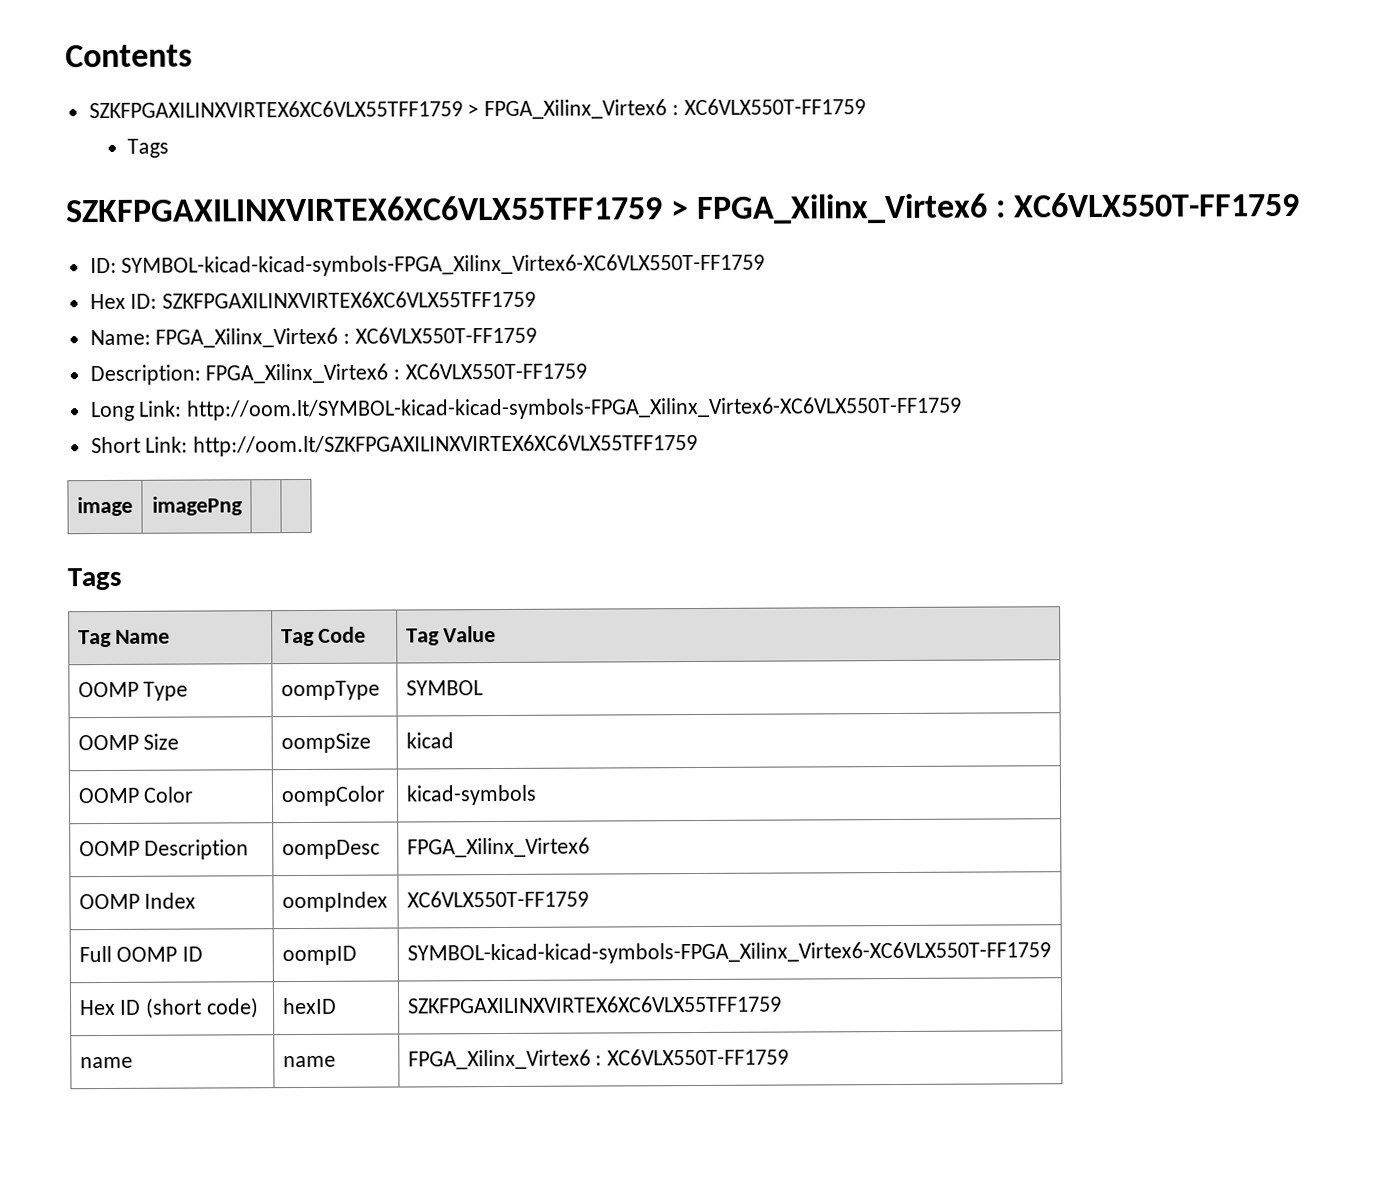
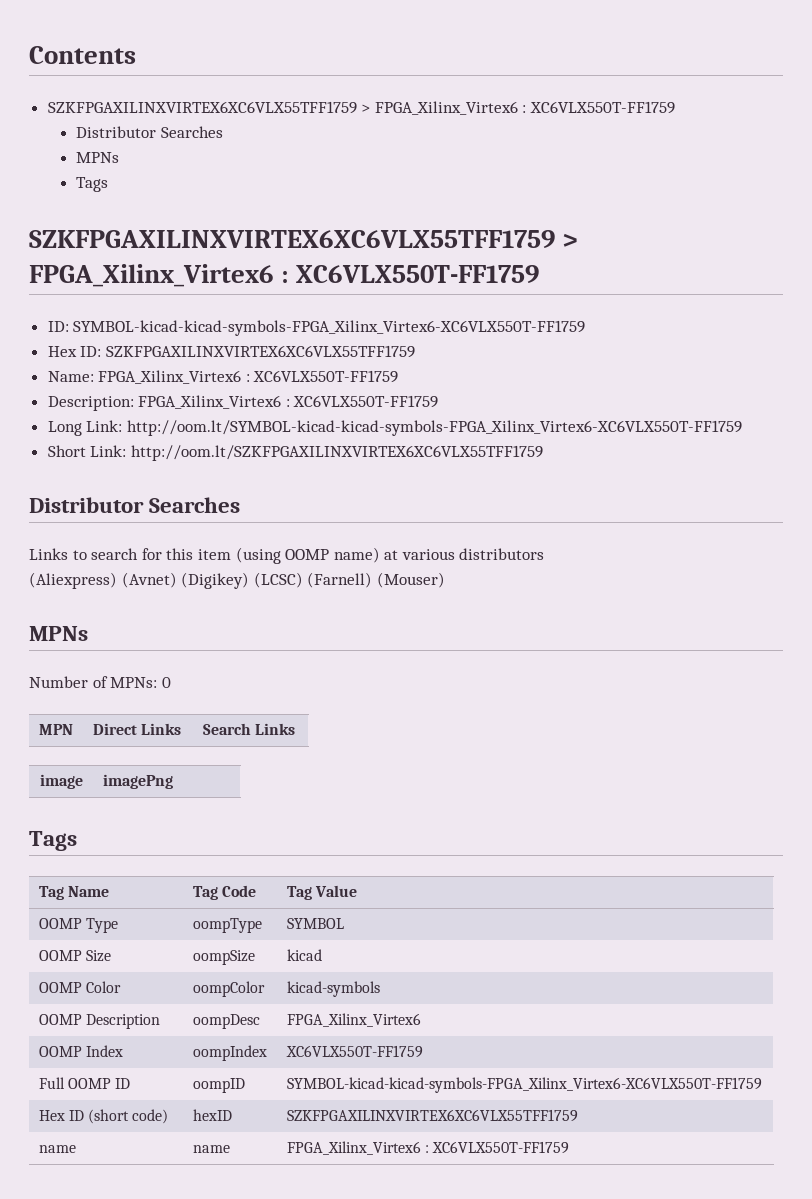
(866, 107) none -> [75,126,223,138] [75,152,119,163] // Distributor Searches // MPNs
(699, 445) none -> [29,497,241,513] [29,547,545,564] [29,572,445,589] [29,626,88,641] [29,676,171,688] [38,724,73,735] [92,723,182,735] [202,723,296,735] // Distributor Searches // Links to search for this item (using OOMP name) at various distributors // (Aliexpress) (Avnet) (Digikey) (LCSC) (Farnell) (Mouser) // MPNs // Number of MPNs: 0 // MPN | Direct Links | Search Links

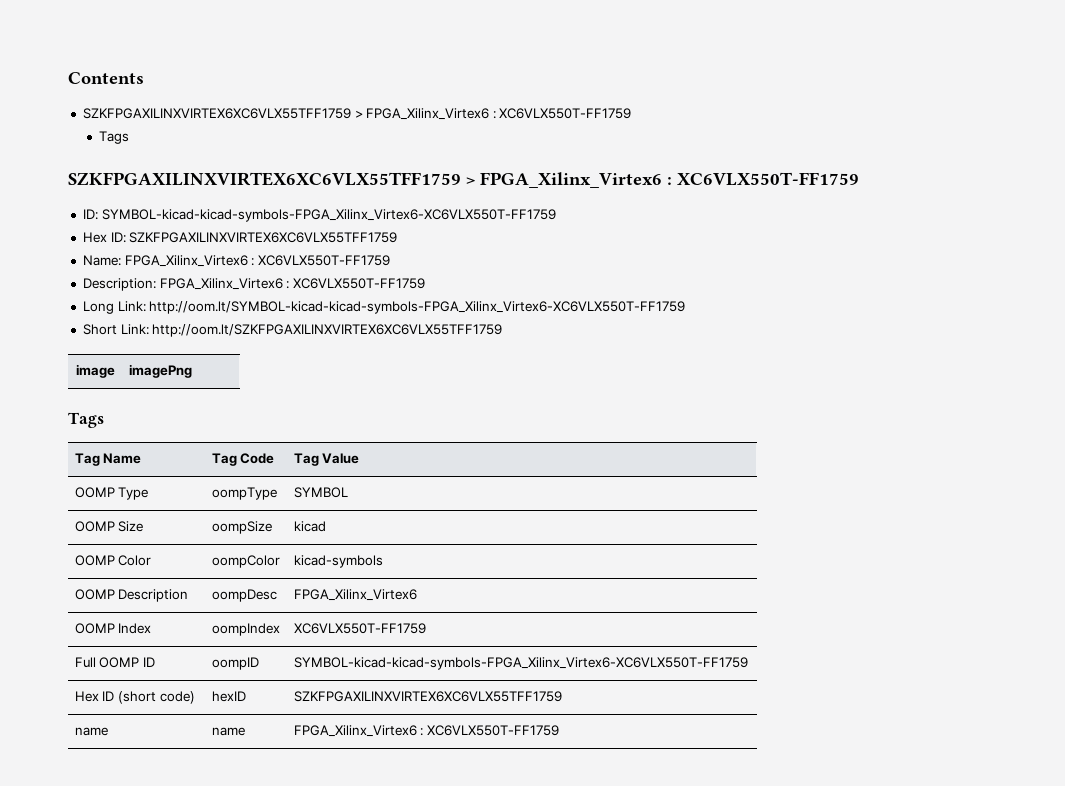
[75,126,223,138] [75,152,119,163] // Distributor Searches // MPNs -> (632, 113) none
[29,497,241,513] [29,547,545,564] [29,572,445,589] [29,626,88,641] [29,676,171,688] [38,724,73,735] [92,723,182,735] [202,723,296,735] // Distributor Searches // Links to search for this item (using OOMP name) at various distributors // (Aliexpress) (Avnet) (Digikey) (LCSC) (Farnell) (Mouser) // MPNs // Number of MPNs: 0 // MPN | Direct Links | Search Links -> (503, 330) none

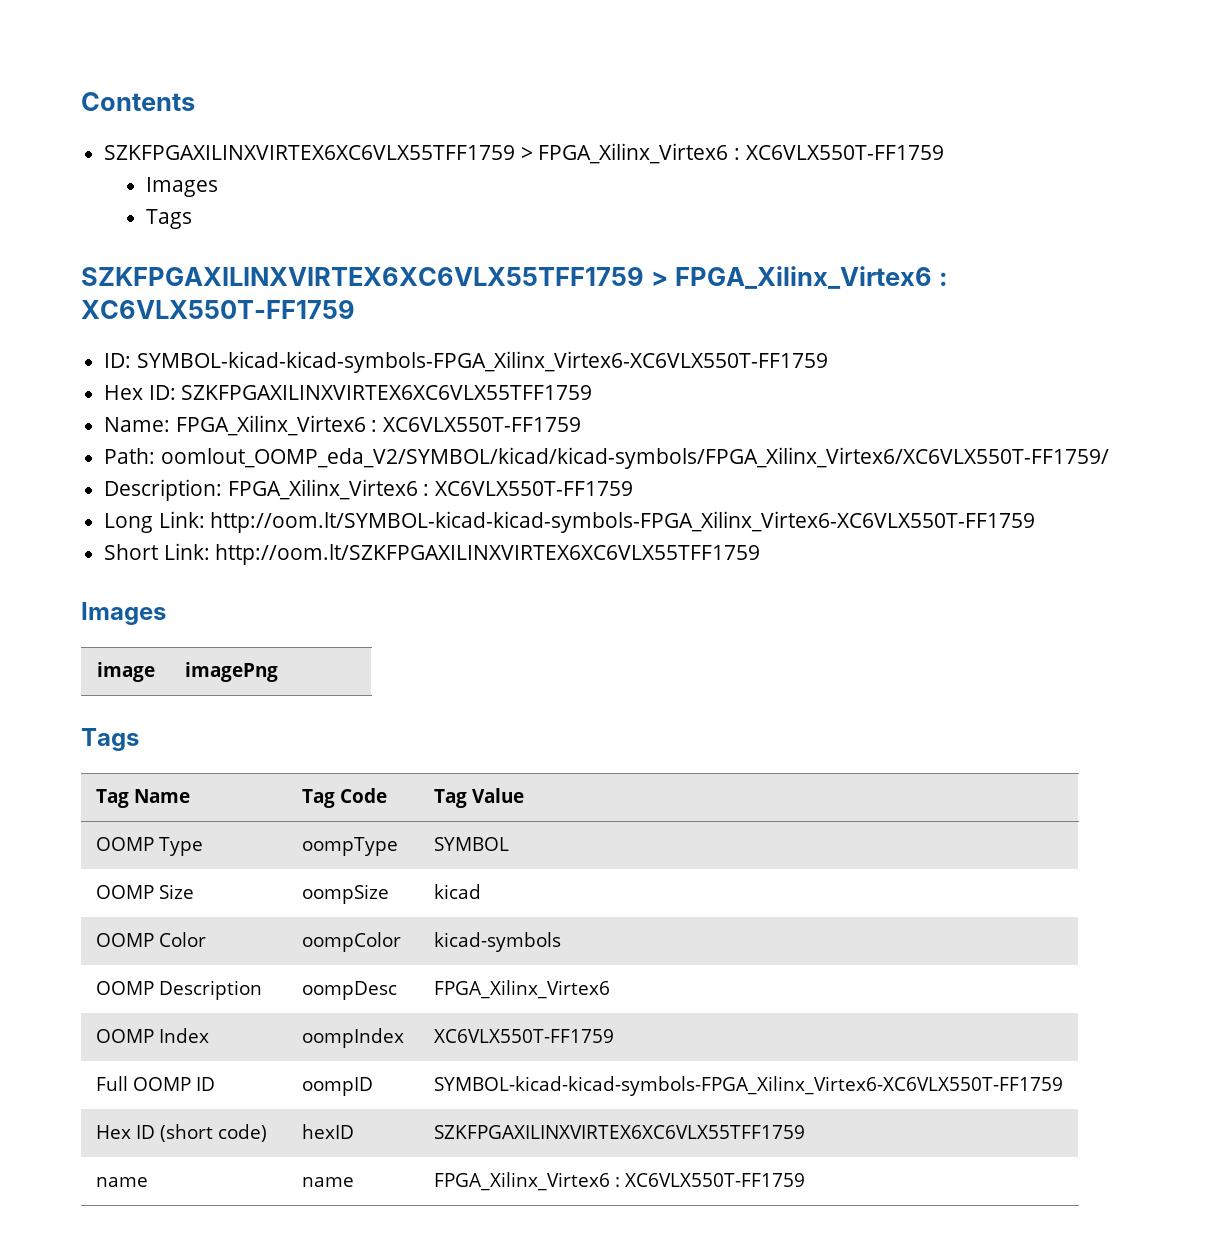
(632, 113) none -> [145,177,218,197] // Images
(390, 260) none -> [104,447,1109,469] // Path: oomlout_OOMP_eda_V2/SYMBOL/kicad/kicad-symbols/FPGA_Xilinx_Virtex6/XC6VLX550T-FF1759/
(503, 330) none -> [81,602,166,625] // Images

